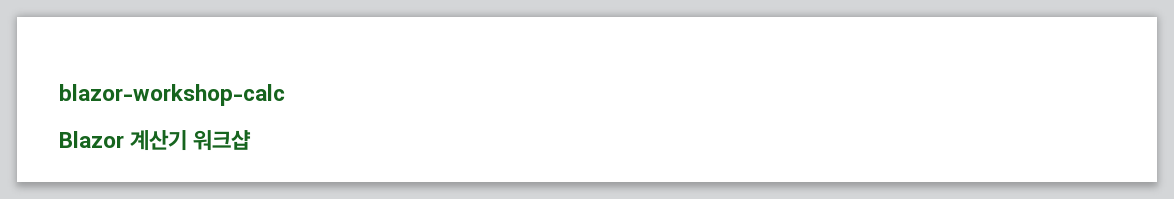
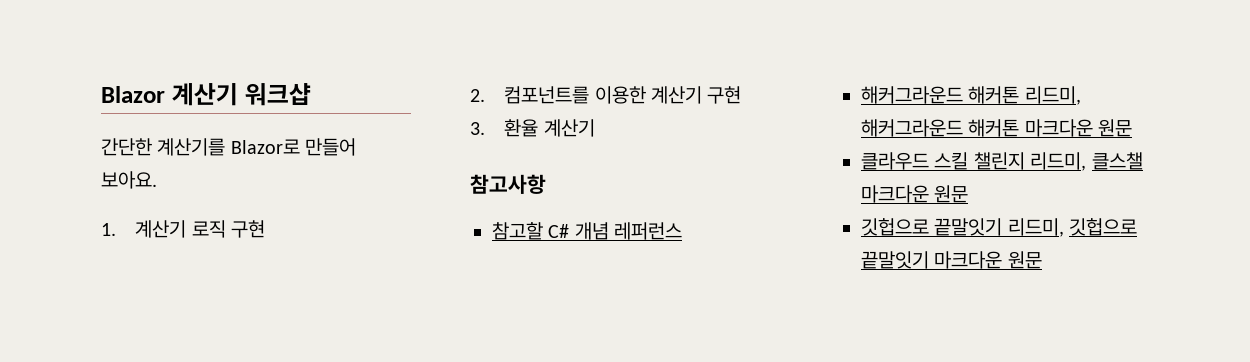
[59,84,285,106] blazor-workshop-calc // -> (101, 94) none
(252, 140) none -> [101,138,357,156] [101,171,157,189] [101,220,265,238] [470,86,742,104] [470,119,595,137] [470,174,546,194] [492,222,683,240] [861,86,1081,105] [861,119,1133,137] [861,152,1143,171] [861,185,969,203] [861,218,1138,237] [861,251,1042,269] // 간단한 계산기를 Blazor로 만들어 보아요. // 1. 계산기 로직 구현 // 2. 컴포넌트를 이용한 계산기 구현 // 3. 환율 계산기 // 참고사항 // 참고할 C# 개념 레퍼런스 // 해커그라운드 해커톤 리드미, 해커그라운드 해커톤 마크다운 원문 // 클라우드 스킬 챌린지 리드미, 클스챌 마크다운 원문 // 깃헙으로 끝말잇기 리드미, 깃헙으로 끝말잇기 마크다운 원문

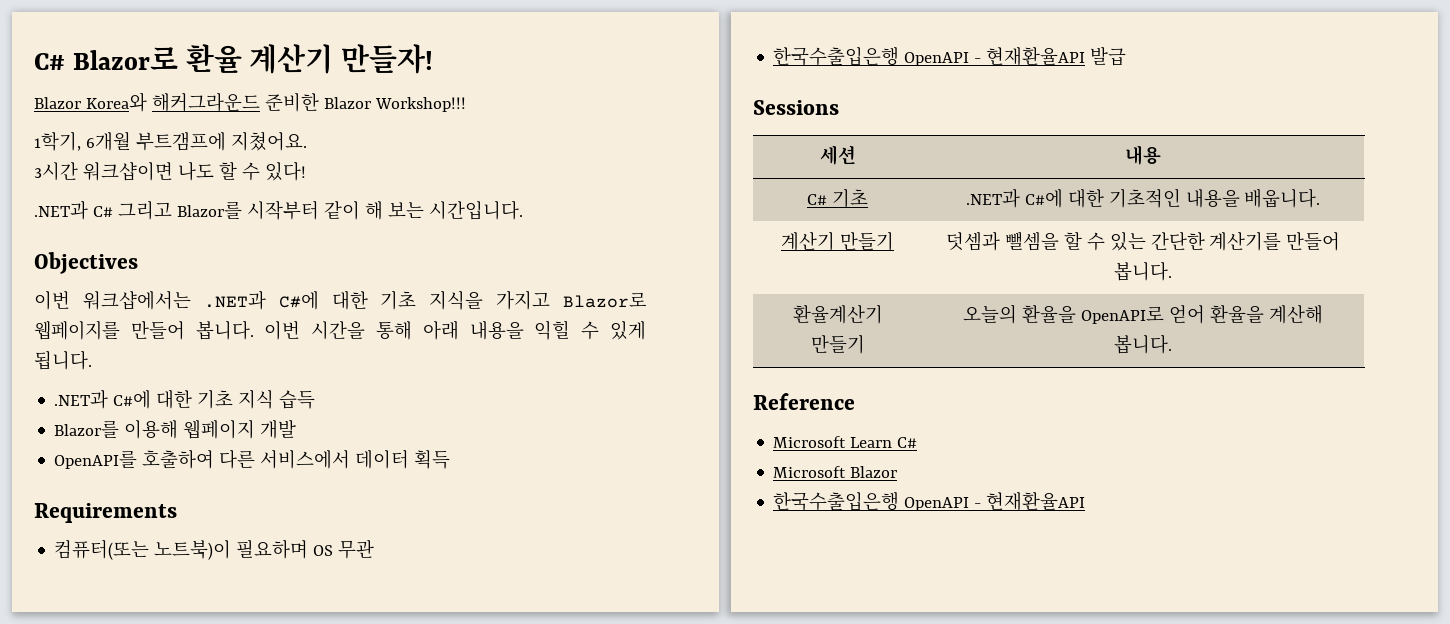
[101,83,311,106] [101,138,357,156] [101,171,157,189] [101,220,265,238] [470,86,742,104] [470,119,595,137] [470,174,546,194] [492,222,683,240] [861,86,1081,105] [861,119,1133,137] [861,152,1143,171] [861,185,969,203] [861,218,1138,237] [861,251,1042,269] Blazor 계산기 워크샵 // 간단한 계산기를 Blazor로 만들어 보아요. // 1. 계산기 로직 구현 // 2. 컴포넌트를 이용한 계산기 구현 // 3. 환율 계산기 // 참고사항 // 참고할 C# 개념 레퍼런스 // 해커그라운드 해커톤 리드미, 해커그라운드 해커톤 마크다운 원문 // 클라우드 스킬 챌린지 리드미, 클스챌 마크다운 원문 // 깃헙으로 끝말잇기 리드미, 깃헙으로 끝말잇기 마크다운 원문 -> [34,44,434,74] [34,92,466,112] [34,131,307,151] [34,161,306,181] [34,200,523,220] [34,252,138,274] [34,290,646,310] [34,320,646,340] [34,350,92,370] [54,389,316,409] [54,419,297,439] [54,449,451,469] [34,503,177,523] [54,539,375,560] [773,47,1127,66] [753,100,839,115] [819,145,856,165] [1125,145,1161,165] [807,189,868,208] [965,188,1321,208] [781,232,894,251] [945,232,1341,251] [1114,261,1172,281] [792,305,883,324] [810,335,865,354] [963,304,1323,324] [1114,334,1172,354] [753,393,855,410] [773,436,918,448] [773,466,898,478] [773,492,1086,511] C# Blazor로 환율 계산기 만들자! // Blazor Korea와 해커그라운드 준비한 Blazor Workshop!!! // 1학기, 6개월 부트갬프에 지쳤어요. // 3시간 워크샵이면 나도 할 수 있다! // .NET과 C# 그리고 Blazor를 시작부터 같이 해 보는 시간입니다. // Objectives // 이번 워크샵에서는 .NET과 C#에 대한 기초 지식을 가지고 Blazor로 웹페이지를 만들어 봅니다. 이번 시간을 통해 아래 내용을 익힐 수 있게 됩니다. // .NET과 C#에 대한 기초 지식 습득 // Blazor를 이용해 웹페이지 개발 // OpenAPI를 호출하여 다른 서비스에서 데이터 획득 // Requirements // 컴퓨터(또는 노트북)이 필요하며 OS 무관 // 한국수출입은행 OpenAPI - 현재환율API 발급 // Sessions // 세션 | 내용 // C# 기초 | .NET과 C#에 대한 기초적인 내용을 배웁니다. // 계산기 만들기 | 덧셈과 뺄셈을 할 수 있는 간단한 계산기를 만들어 봅니다. // 환율계산기 만들기 | 오늘의 환율을 OpenAPI로 얻어 환율을 계산해 봅니다. // Reference // Microsoft Learn C# // Microsoft Blazor // 한국수출입은행 OpenAPI - 현재환율API

